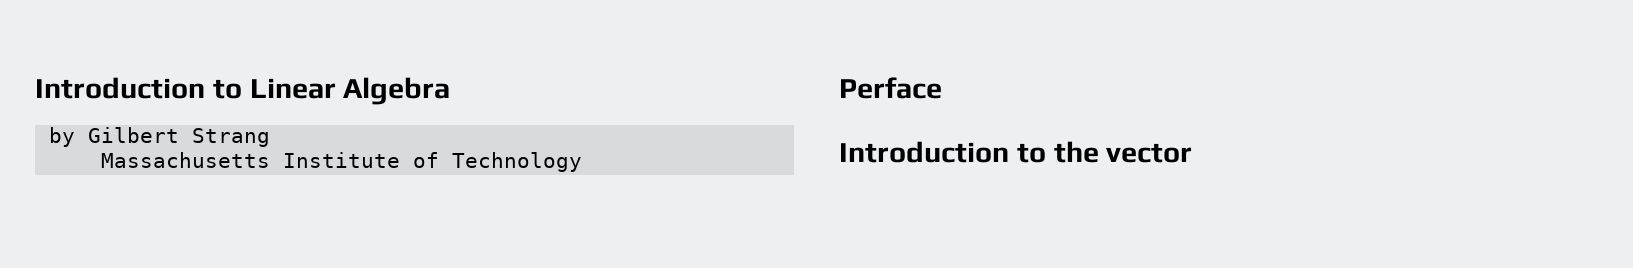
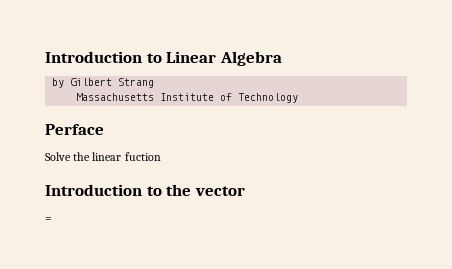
(942, 88) none -> [45,152,161,161] // Solve the linear fuction
(1193, 153) none -> [45,217,52,222] // =

